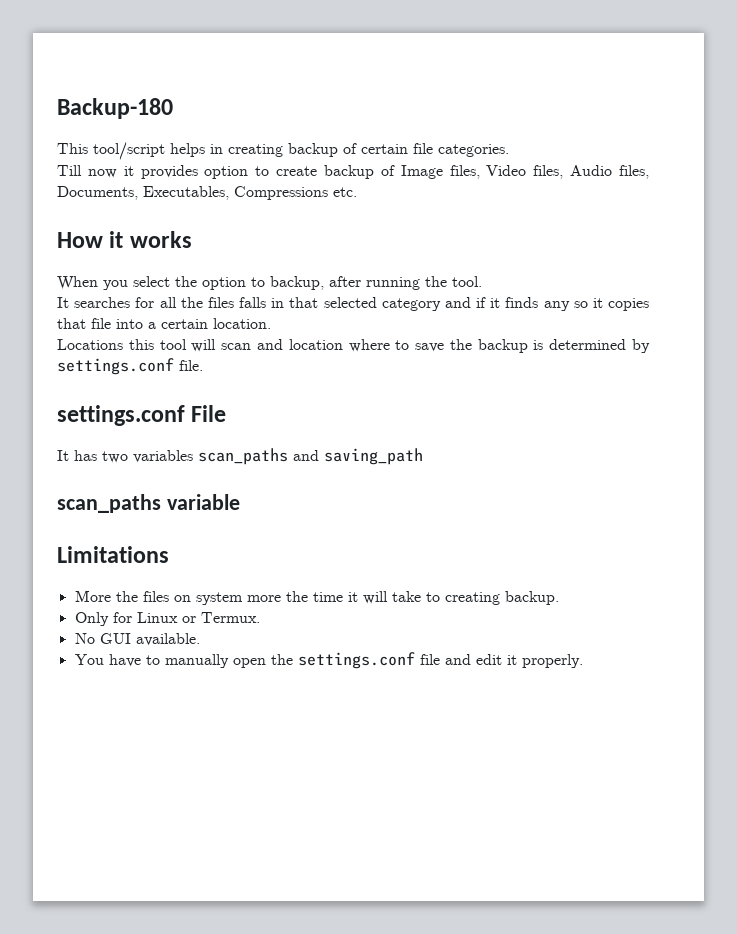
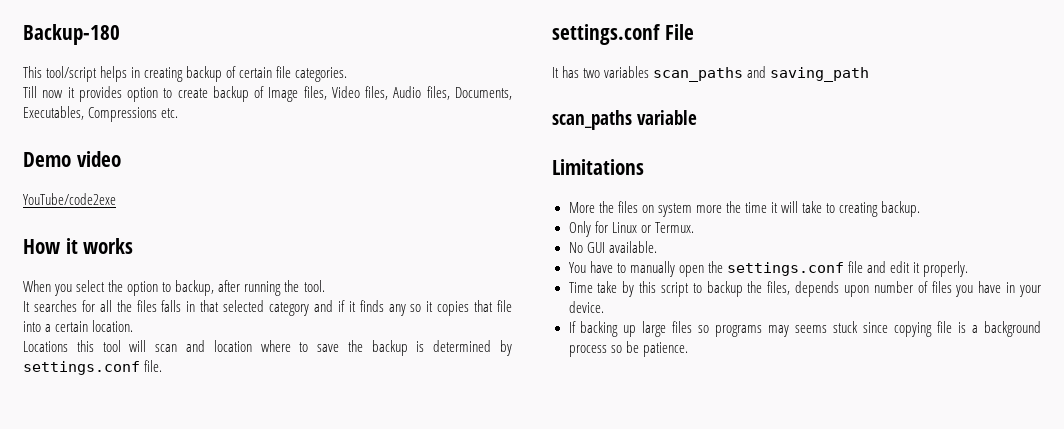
(357, 192) none -> [23,151,121,167] [23,193,116,205] // Demo video // YouTube/code2exe
(583, 661) none -> [568,281,1041,297] [568,301,604,313] [568,321,1041,337] [568,341,688,357] // Time take by this script to backup the files, depends upon number of files you have in your device. // If backing up large files so programs may seems stuck since copying file is a background process so be patience.

